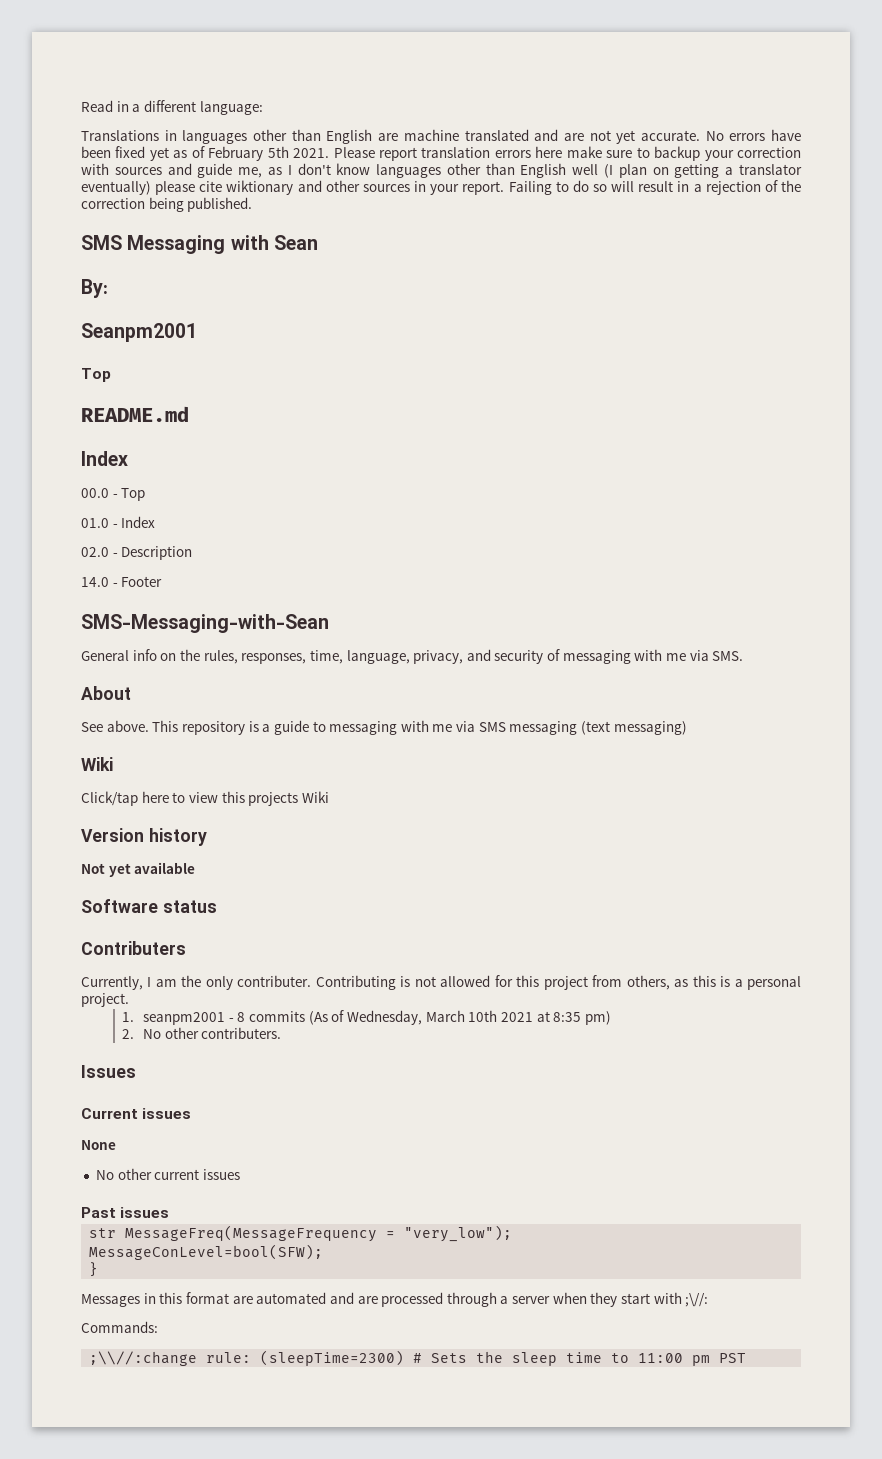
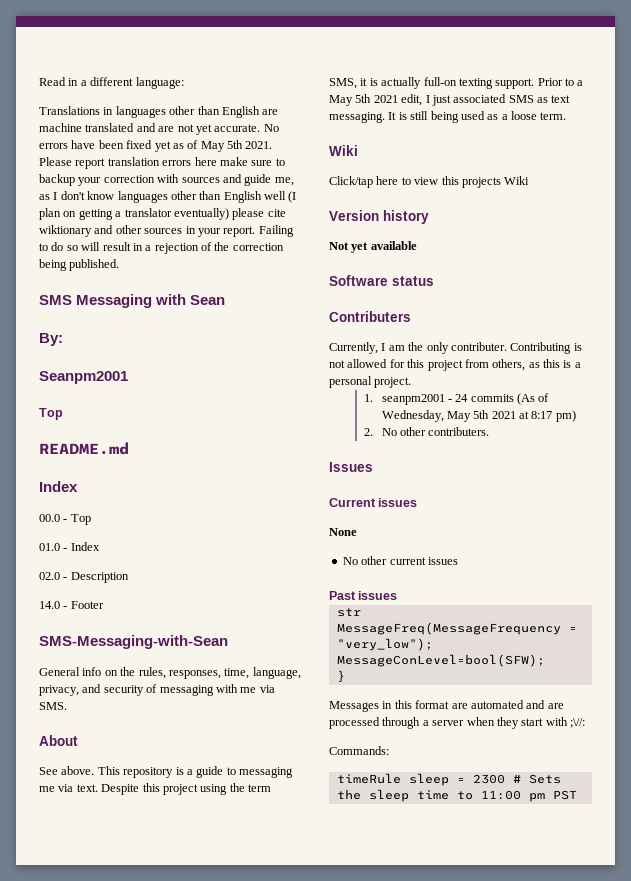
[208,146,264,161] February -> [200,141,225,152] May
[400,720,687,735] with me via SMS messaging (text messaging) -> [39,783,271,795] [329,77,584,89] [329,94,571,106] [329,111,567,123] me via text. Despite this project using the term SMS, it is actually full-on texting support. Prior to a May 5th 2021 edit, I just associated SMS as text messaging. It is still being used as a loose term.
[237,1012,246,1022] 8 -> [455,394,469,402] 24
[425,1010,498,1022] March 10th -> [446,410,490,422] May 5th
[553,1012,582,1022] 8:35 -> [531,411,553,419] 8:17
[89,1350,405,1366] ;\\//:change rule: (sleepTime=2300) -> [336,773,505,786] timeRule sleep = 2300

